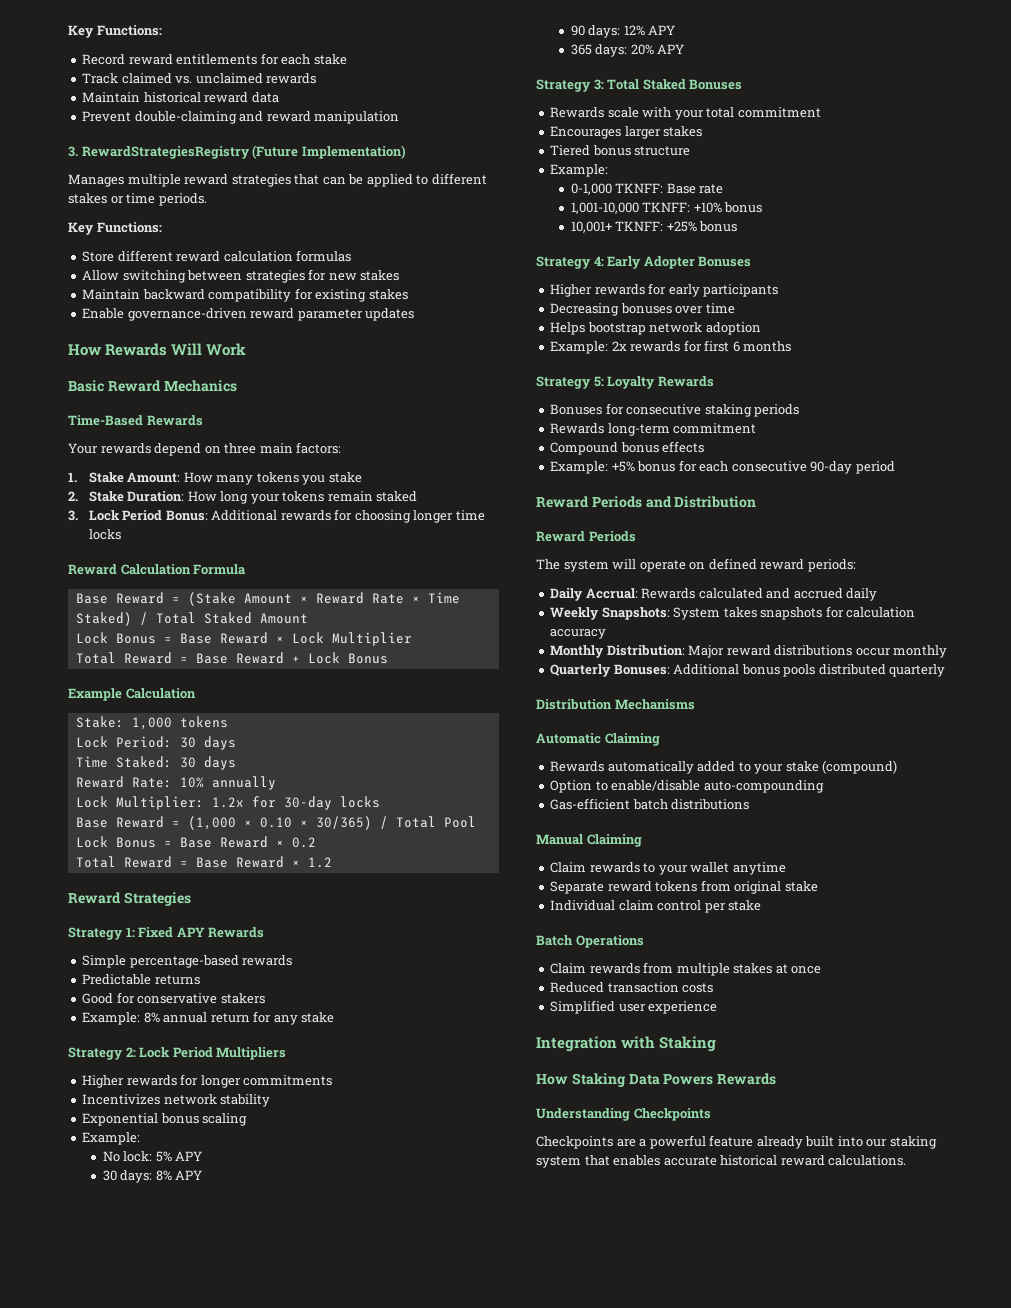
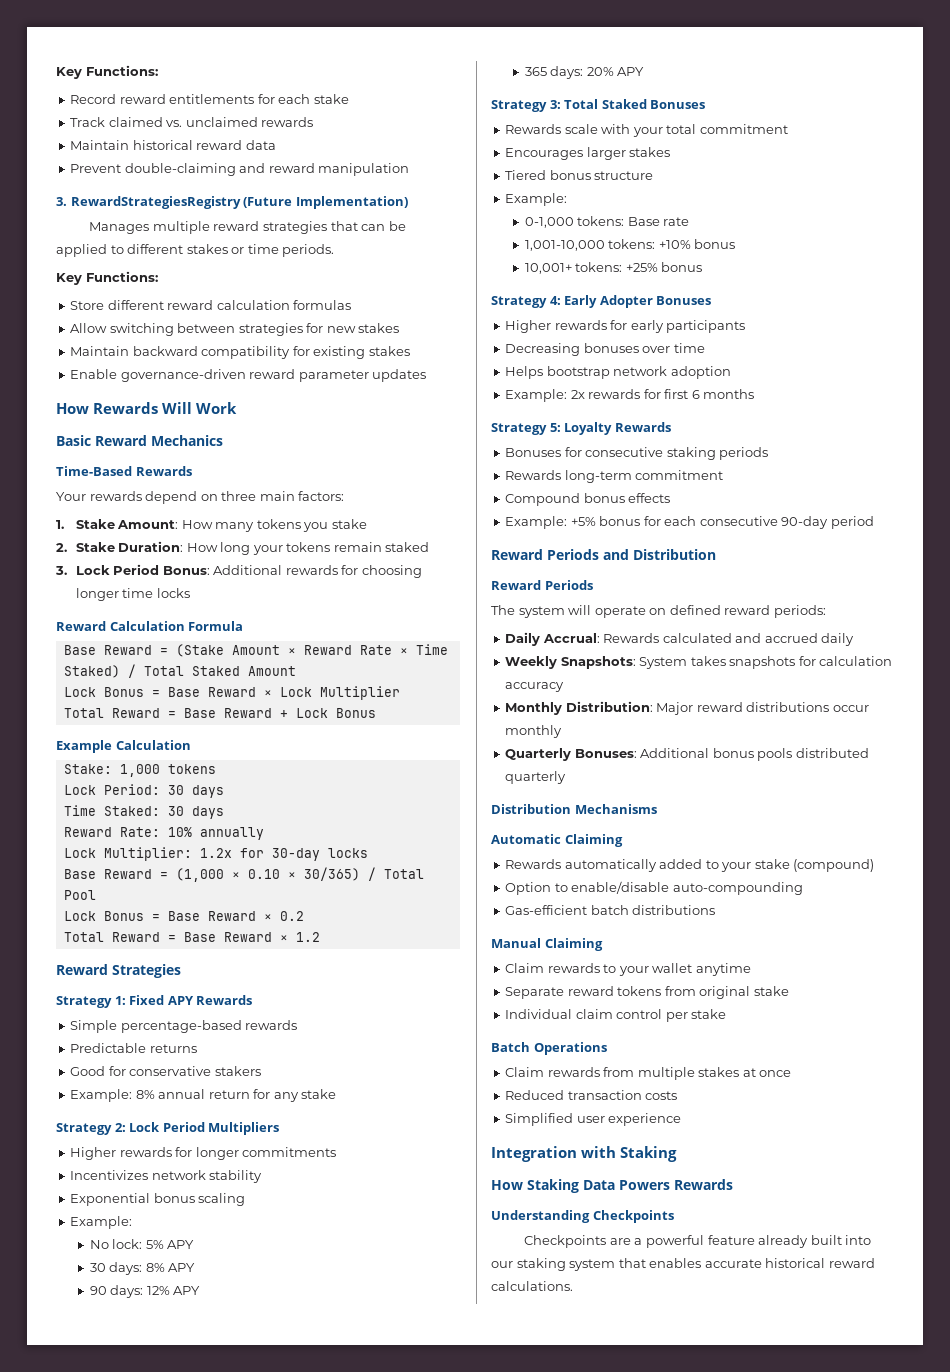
[615,183,664,193] TKNFF: -> [577,216,625,226] tokens:
[642,202,691,212] TKNFF: -> [608,239,656,249] tokens:
[615,221,664,231] TKNFF: -> [575,262,623,272] tokens:

